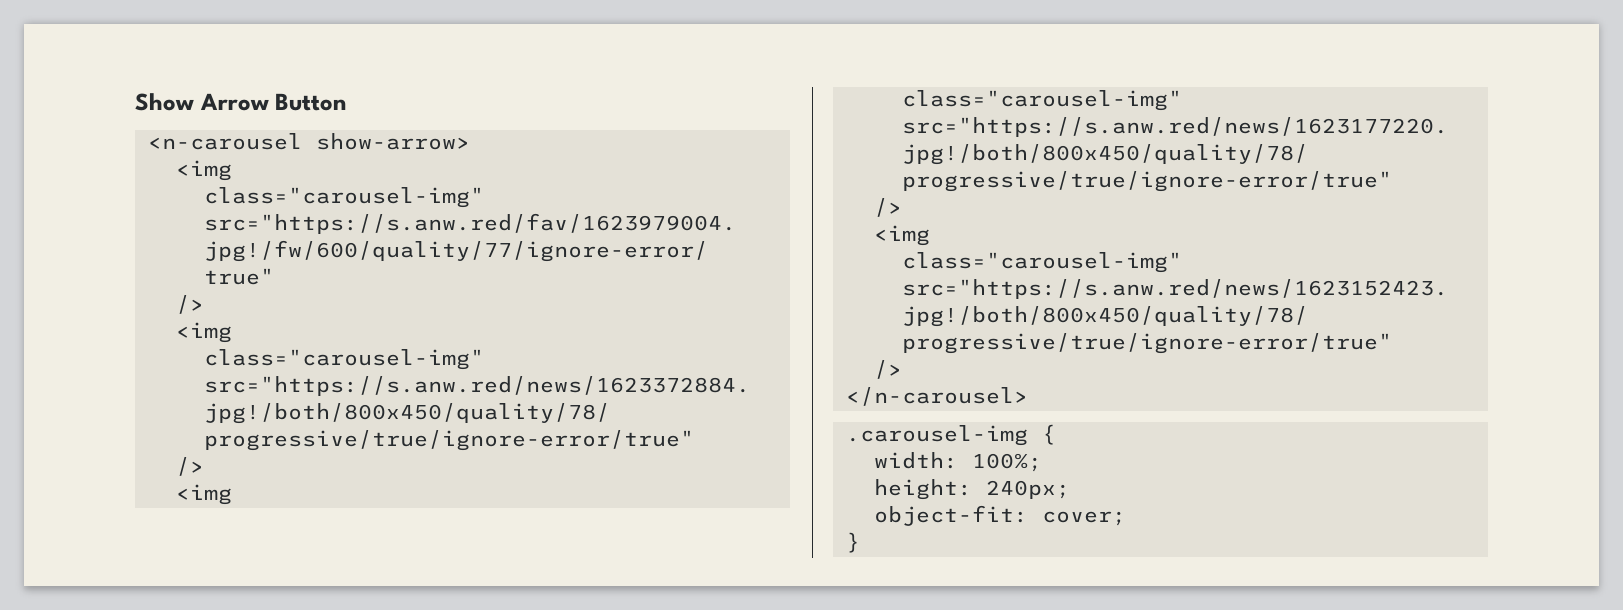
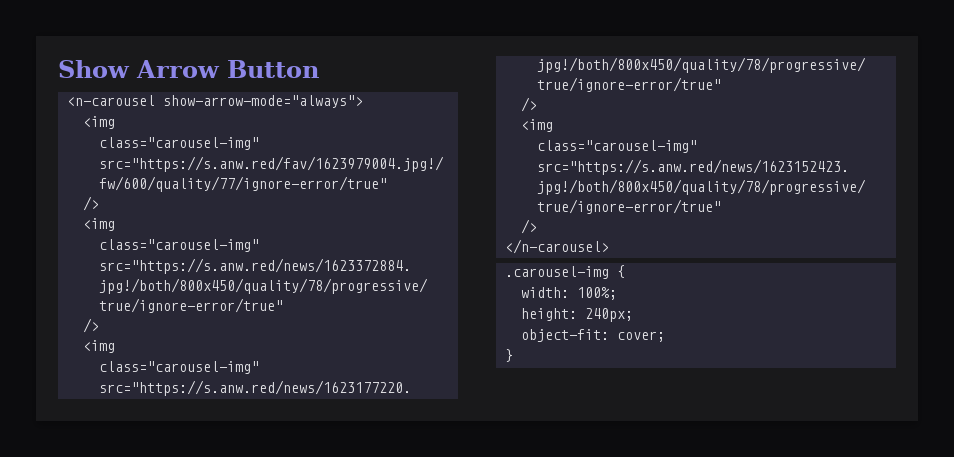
[315,133,470,150] show-arrow> -> [163,95,363,108] show-arrow-mode="always">

